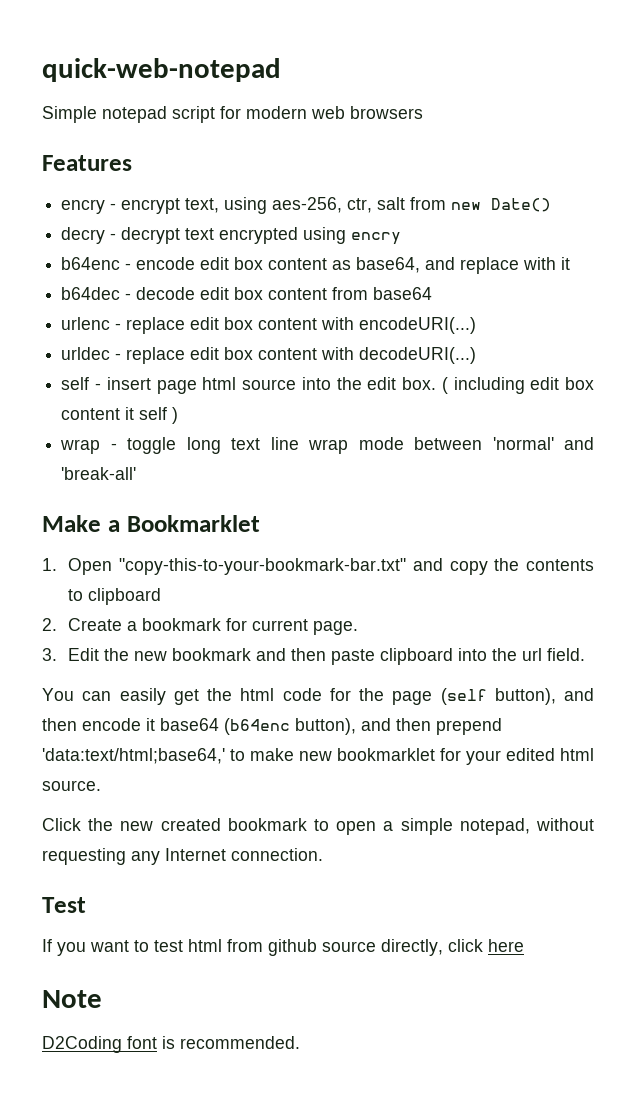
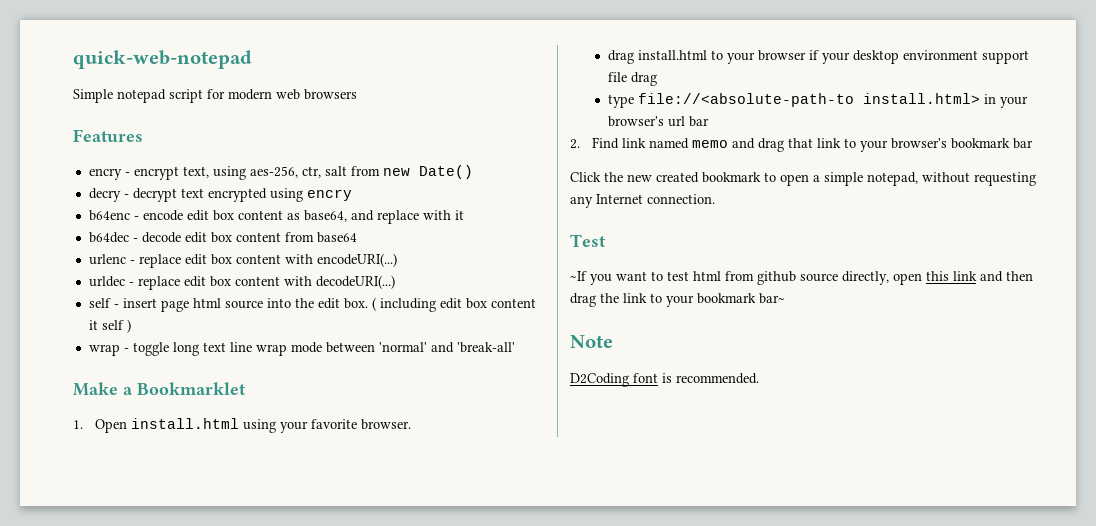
[119,558,594,575] [68,588,162,605] [42,618,359,635] [42,648,586,665] [42,688,594,705] [42,718,502,735] [42,748,594,765] [42,780,101,791] "copy-this-to-your-bookmark-bar.txt" and copy the contents to clipboard // 2. Create a bookmark for current page. // 3. Edit the new bookmark and then paste clipboard into the url field. // You can easily get the html code for the page (self button), and then encode it base64 (b64enc button), and then prepend 'data:text/html;base64,' to make new bookmarklet for your edited html source. -> [130,418,411,433] [607,50,1029,64] [607,72,657,86] [607,93,1028,108] [607,116,709,127] [570,137,1033,152] install.html using your favorite browser. // drag install.html to your browser if your desktop environment support file drag // type file://<absolute-path-to install.html> in your browser's url bar // 2. Find link named memo and drag that link to your browser's bookmark bar
[42,939,52,952] If -> [570,271,587,281] ~If
[448,939,524,952] click here -> [893,271,1033,285] [570,293,785,307] open this link and then drag the link to your bookmark bar~

